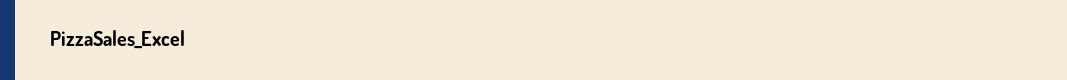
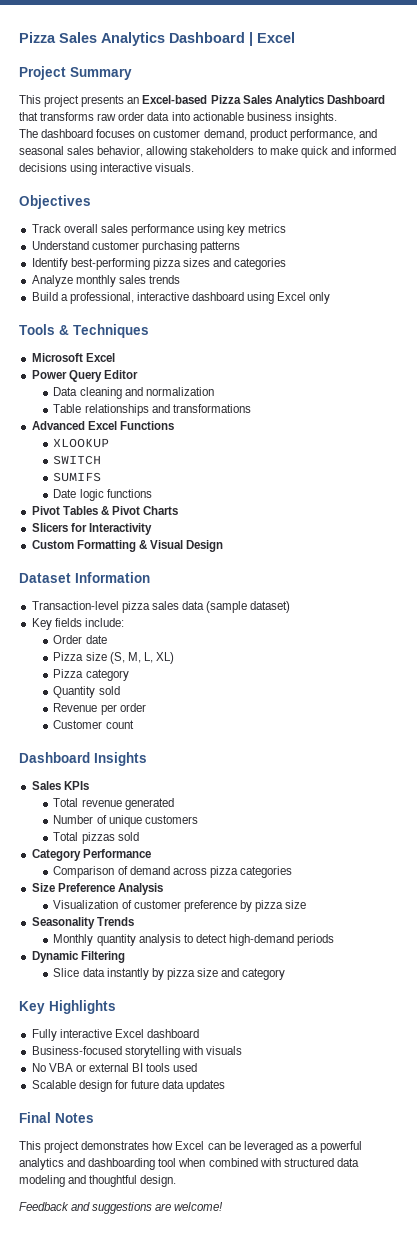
[50,30,185,49] PizzaSales_Excel -> [19,32,295,46] [19,66,132,80] [19,95,385,107] [19,112,337,124] [19,129,377,141] [19,146,396,158] [19,163,195,175] [19,195,91,209] [31,224,287,236] [31,241,240,253] [31,258,287,270] [31,275,180,287] [31,292,331,304] [19,324,149,338] [31,353,115,362] [31,370,138,382] [53,387,214,399] [53,404,251,416] [31,421,174,430] [53,438,110,448] [53,455,102,465] [53,472,102,482] [53,489,152,501] [31,506,179,515] [31,523,152,535] [31,540,224,552] [19,572,150,583] [31,601,291,613] [31,618,124,630] [53,635,107,644] [53,652,174,664] [53,669,129,681] [53,686,120,698] [53,703,146,715] [53,720,134,729] [19,752,147,766] [31,781,89,790] [53,798,174,810] [53,815,198,827] [53,832,139,844] [31,849,151,861] [53,866,292,878] [31,883,163,895] [53,900,307,912] [31,917,134,929] [53,934,335,946] [31,951,125,963] [53,968,286,980] [19,1000,116,1014] [31,1029,199,1041] [31,1046,242,1058] [31,1063,198,1072] [31,1080,226,1092] [19,1112,94,1123] [19,1141,363,1153] [19,1158,359,1170] [19,1175,177,1187] [19,1202,224,1214] Pizza Sales Analytics Dashboard | Excel // Project Summary // This project presents an Excel-based Pizza Sales Analytics Dashboard that transforms raw order data into actionable business insights. // The dashboard focuses on customer demand, product performance, and seasonal sales behavior, allowing stakeholders to make quick and informed decisions using interactive visuals. // Objectives // Track overall sales performance using key metrics // Understand customer purchasing patterns // Identify best-performing pizza sizes and categories // Analyze monthly sales trends // Build a professional, interactive dashboard using Excel only // Tools & Techniques // Microsoft Excel // Power Query Editor // Data cleaning and normalization // Table relationships and transformations // Advanced Excel Functions // XLOOKUP // SWITCH // SUMIFS // Date logic functions // Pivot Tables & Pivot Charts // Slicers for Interactivity // Custom Formatting & Visual Design // Dataset Information // Transaction-level pizza sales data (sample dataset) // Key fields include: // Order date // Pizza size (S, M, L, XL) // Pizza category // Quantity sold // Revenue per order // Customer count // Dashboard Insights // Sales KPIs // Total revenue generated // Number of unique customers // Total pizzas sold // Category Performance // Comparison of demand across pizza categories // Size Preference Analysis // Visualization of customer preference by pizza size // Seasonality Trends // Monthly quantity analysis to detect high-demand periods // Dynamic Filtering // Slice data instantly by pizza size and category // Key Highlights // Fully interactive Excel dashboard // Business-focused storytelling with visuals // No VBA or external BI tools used // Scalable design for future data updates // Final Notes // This project demonstrates how Excel can be leveraged as a powerful analytics and dashboarding tool when combined with structured data modeling and thoughtful design. // Feedback and suggestions are welcome!

